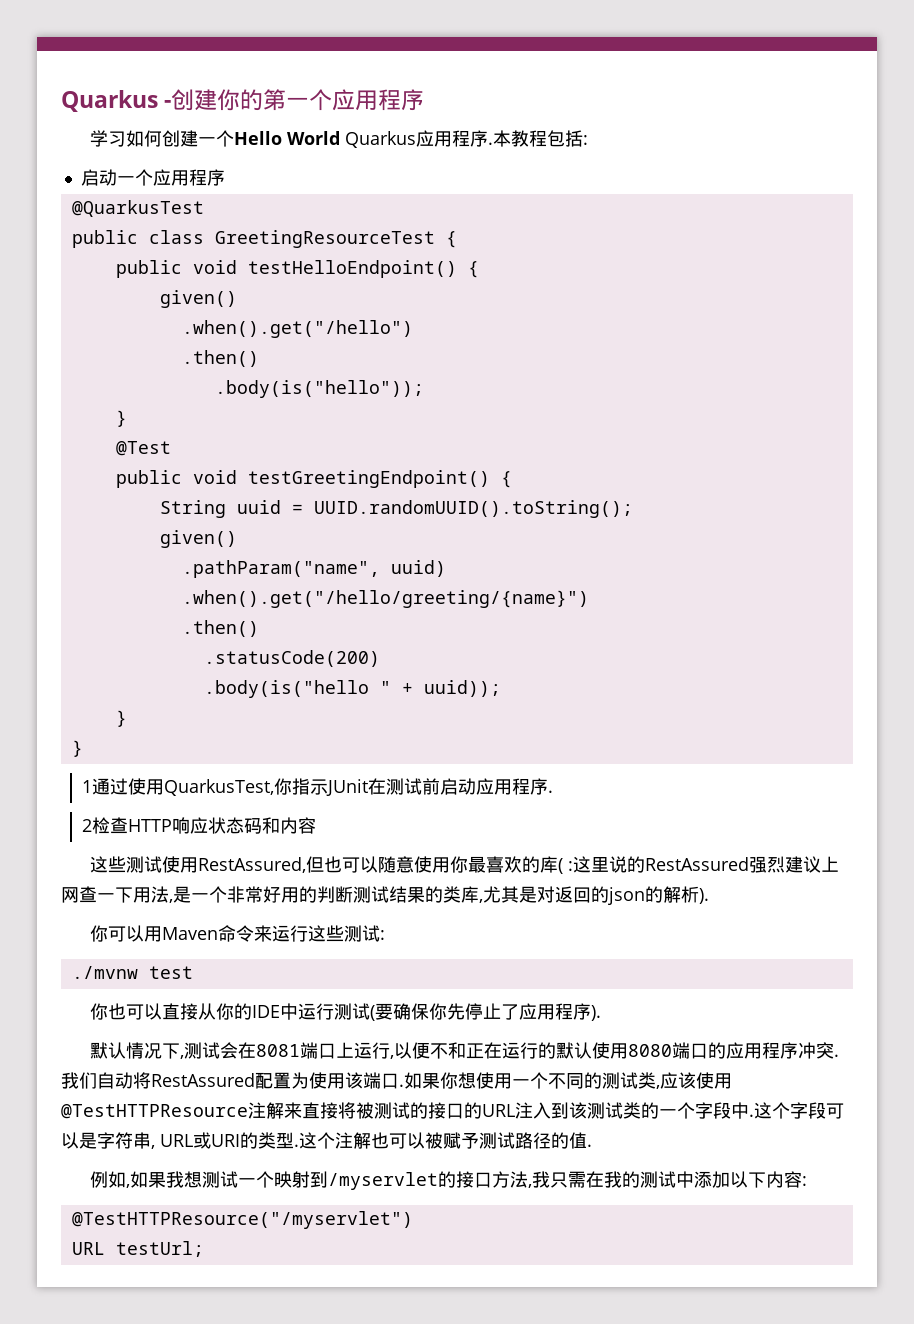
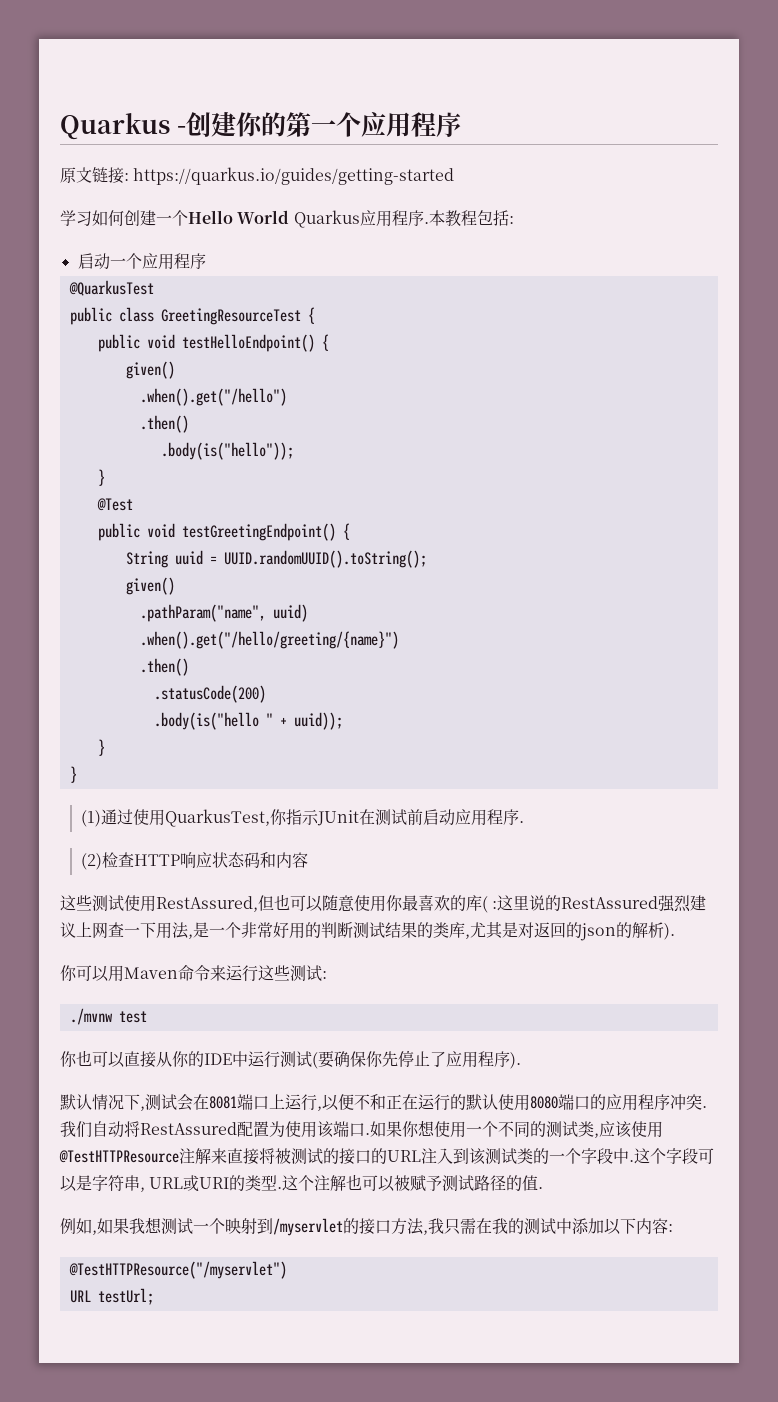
(425, 100) none -> [60,167,455,185] // 原文链接: https://quarkus.io/guides/getting-started
[82,780,93,793] 1 -> [80,810,101,827] (1)
[82,819,93,832] 2 -> [80,853,102,870] (2)

